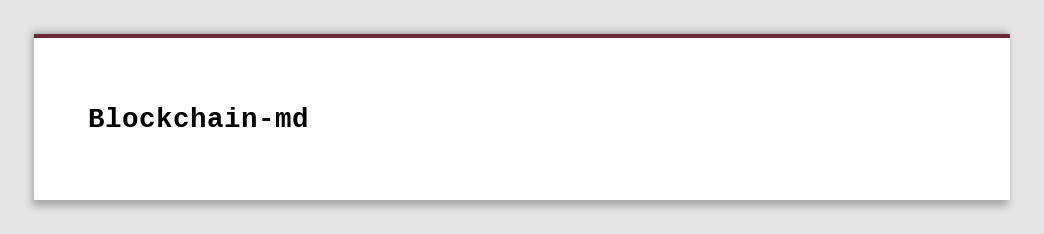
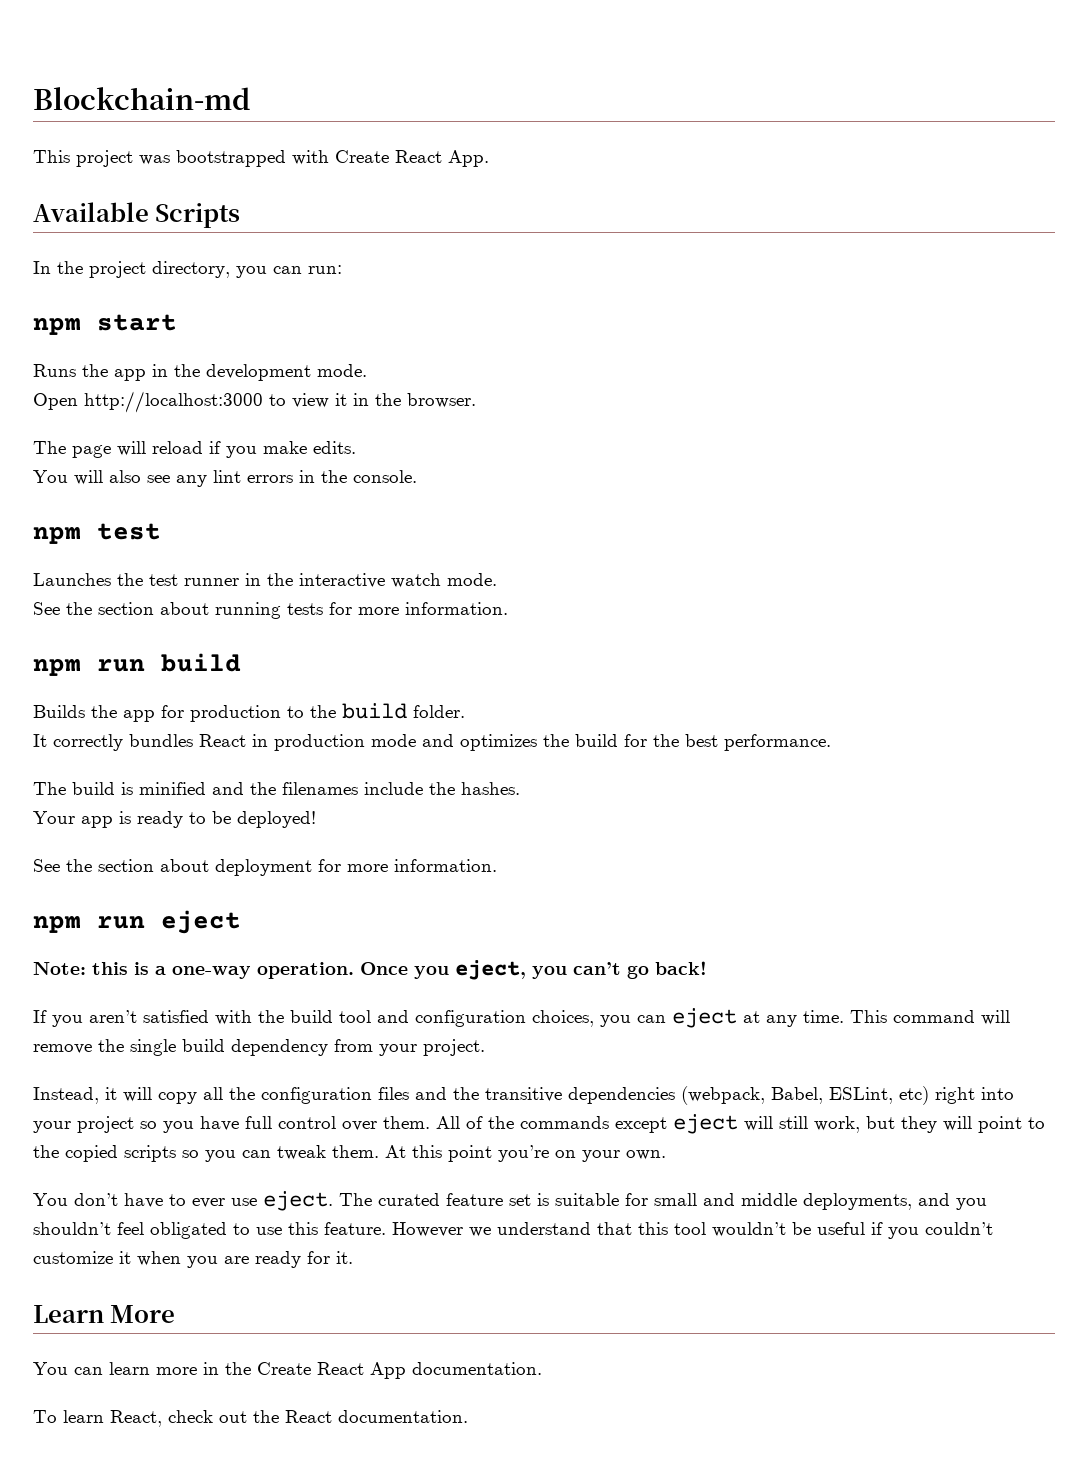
(309, 117) none -> [33,150,489,167] [33,202,241,228] [33,261,342,278] [33,314,177,335] [33,364,367,381] [33,391,476,413] [33,441,356,458] [33,470,417,487] [33,523,161,544] [33,573,497,588] [33,602,508,619] [33,653,241,676] [33,703,465,722] [33,734,831,751] [33,782,520,795] [33,811,316,828] [33,859,497,876] [33,910,241,934] [33,960,707,980] [33,1008,1010,1028] [33,1039,485,1056] [33,1086,1014,1105] [33,1114,1045,1134] [33,1145,666,1162] [33,1191,987,1211] [33,1222,993,1239] [33,1251,353,1268] [33,1305,176,1323] [33,1362,542,1379] [33,1410,468,1427] // This project was bootstrapped with Create React App. // Available Scripts // In the project directory, you can run: // npm start // Runs the app in the development mode. // Open http://localhost:3000 to view it in the browser. // The page will reload if you make edits. // You will also see any lint errors in the console. // npm test // Launches the test runner in the interactive watch mode. // See the section about running tests for more information. // npm run build // Builds the app for production to the build folder. // It correctly bundles React in production mode and optimizes the build for the best performance. // The build is minified and the filenames include the hashes. // Your app is ready to be deployed! // See the section about deployment for more information. // npm run eject // Note: this is a one-way operation. Once you eject, you can’t go back! // If you aren’t satisfied with the build tool and configuration choices, you can eject at any time. This command will remove the single build dependency from your project. // Instead, it will copy all the configuration files and the transitive dependencies (webpack, Babel, ESLint, etc) right into your project so you have full control over them. All of the commands except eject will still work, but they will point to the copied scripts so you can tweak them. At this point you’re on your own. // You don’t have to ever use eject. The curated feature set is suitable for small and middle deployments, and you shouldn’t feel obligated to use this feature. However we understand that this tool wouldn’t be useful if you couldn’t customize it when you are ready for it. // Learn More // You can learn more in the Create React App documentation. // To learn React, check out the React documentation.

